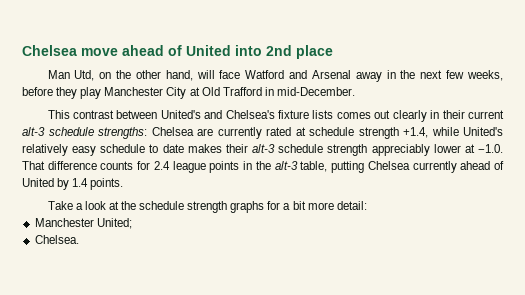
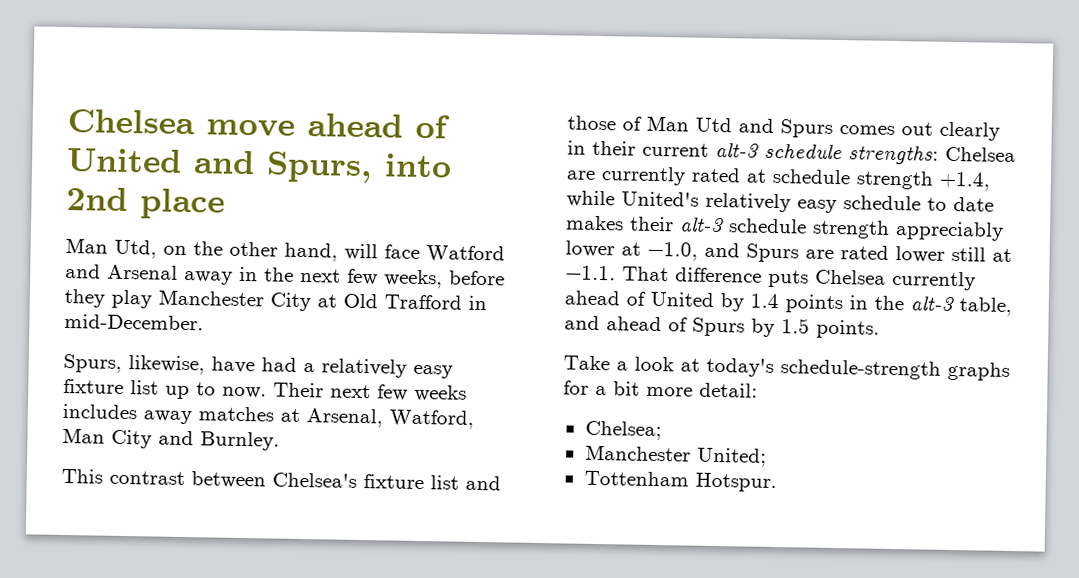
(231, 50) none -> [193,150,373,184] and Spurs,
[47,110,334,119] This contrast between United's and Chelsea's fixture lists -> [63,353,453,379] [63,378,467,402] [62,403,474,429] [62,427,280,451] [61,468,501,491] [567,115,833,138] Spurs, likewise, have had a relatively easy fixture list up to now. Their next few weeks includes away matches at Arsenal, Watford, Man City and Burnley. // This contrast between Chelsea's fixture list and those of Man Utd and Spurs
[477,144,503,153] [22,161,365,173] −1.0. That difference counts for 2.4 league points in the alt-3 table, putting -> [647,241,1012,263] [565,265,809,288] −1.0, and Spurs are rated lower still at −1.1. That difference puts
(89, 182) none -> [785,294,1012,316] [564,315,810,337] points in the alt-3 table, and ahead of Spurs by 1.5
[120,201,228,213] the schedule strength -> [706,357,941,380] today's schedule-strength
(367, 205) none -> [584,420,662,441] // Chelsea;
[34,235,79,244] Chelsea. -> [583,470,777,493] Tottenham Hotspur.

